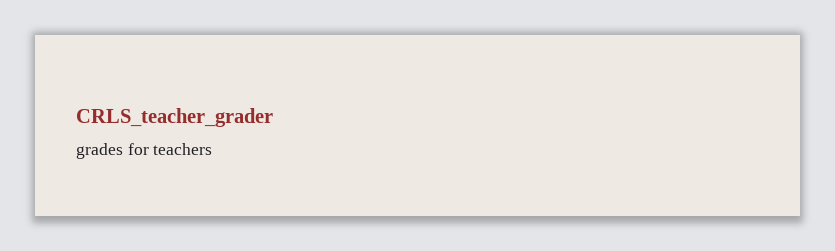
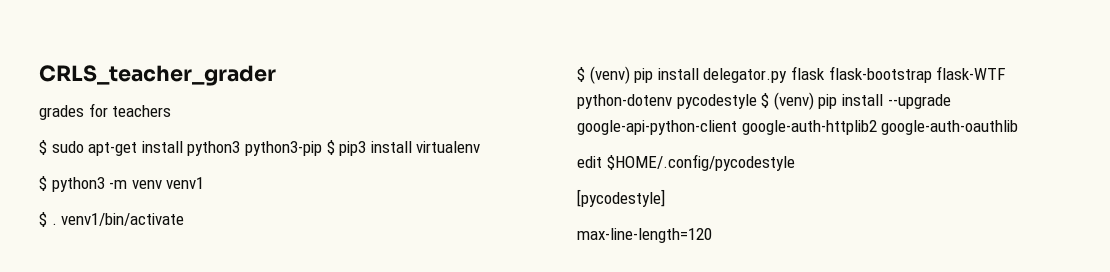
(213, 149) none -> [39,140,481,156] [39,176,205,192] [39,212,185,227] [577,66,1007,84] [577,92,951,110] [577,120,1019,135] [577,154,795,171] [577,189,665,207] [577,228,712,243] // $ sudo apt-get install python3 python3-pip $ pip3 install virtualenv // $ python3 -m venv venv1 // $ . venv1/bin/activate // $ (venv) pip install delegator.py flask flask-bootstrap flask-WTF python-dotenv pycodestyle $ (venv) pip install --upgrade google-api-python-client google-auth-httplib2 google-auth-oauthlib // edit $HOME/.config/pycodestyle // [pycodestyle] // max-line-length=120

